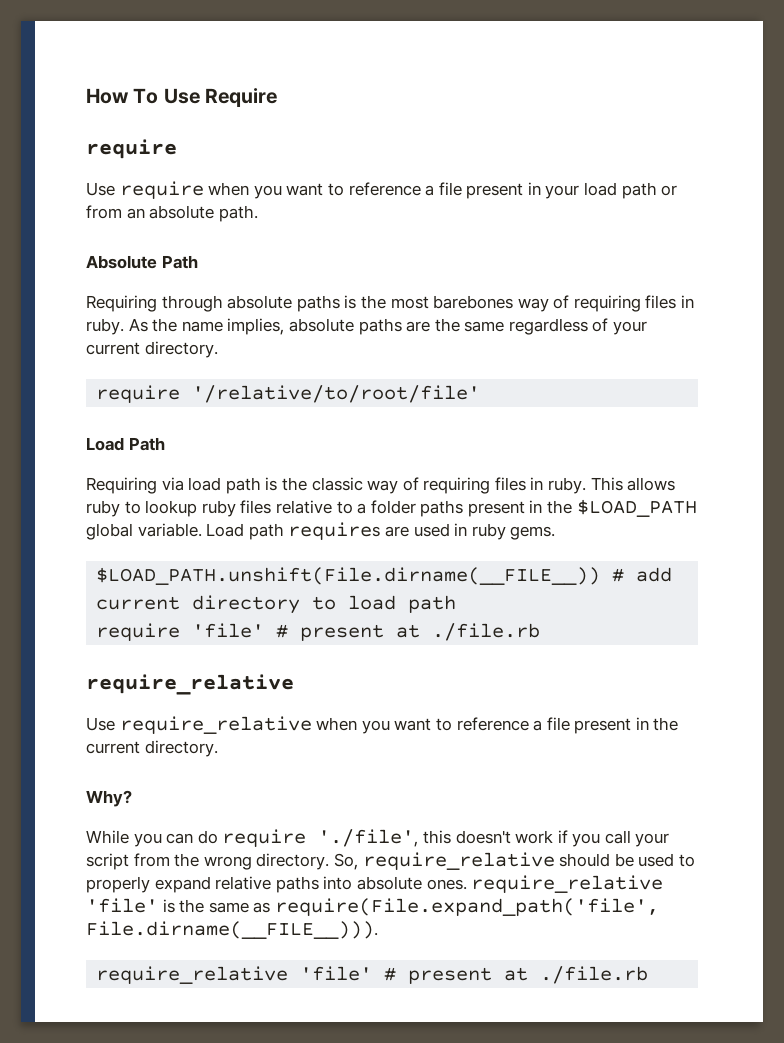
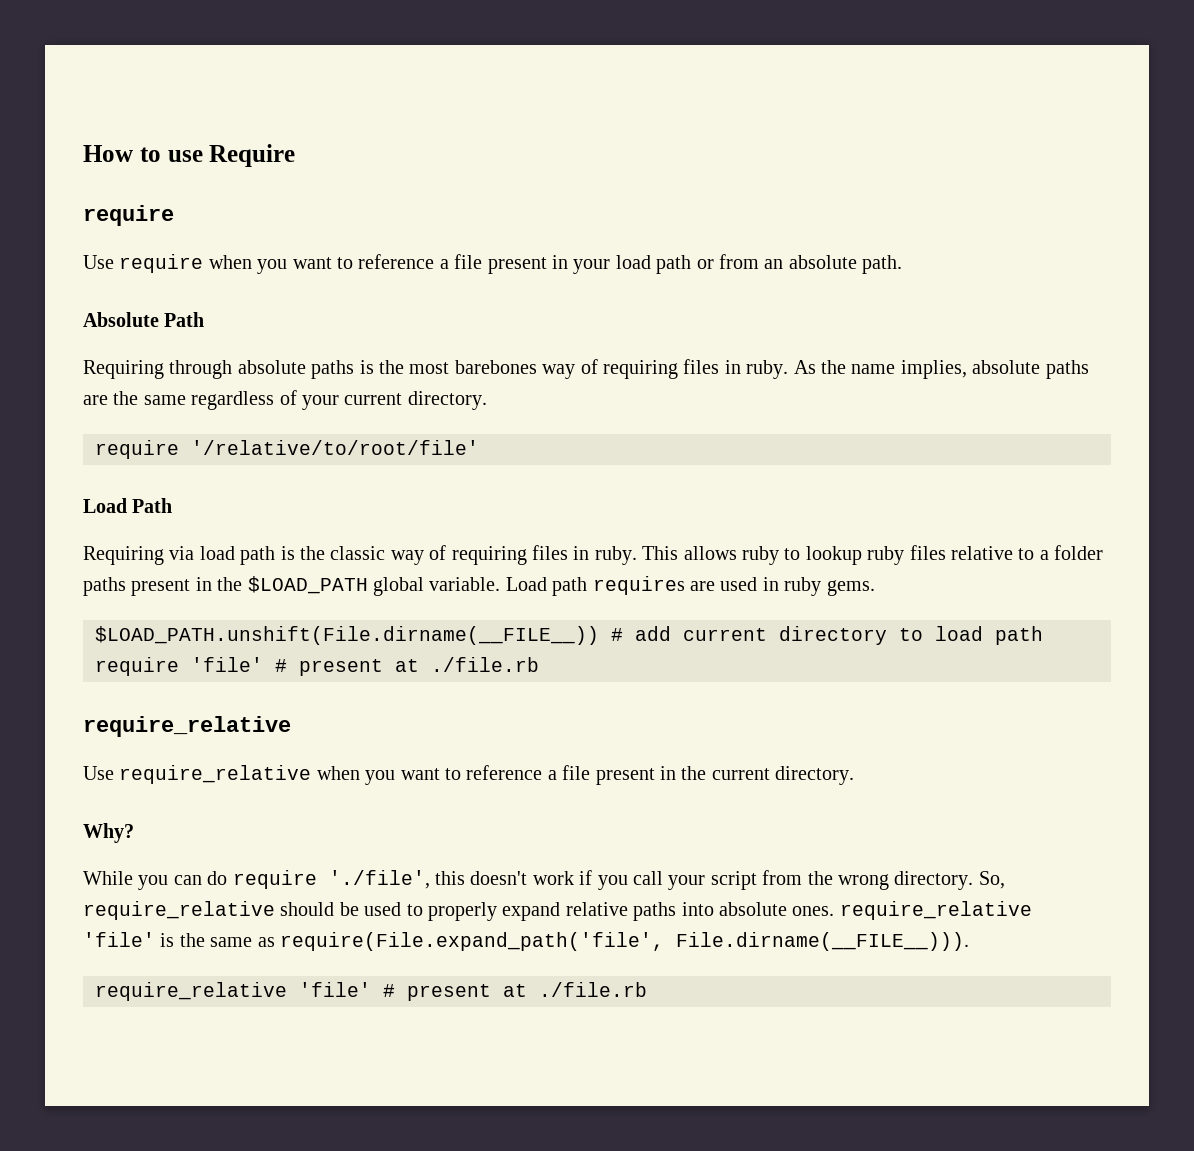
[133,88,200,104] To Use -> [139,147,203,162] to use

